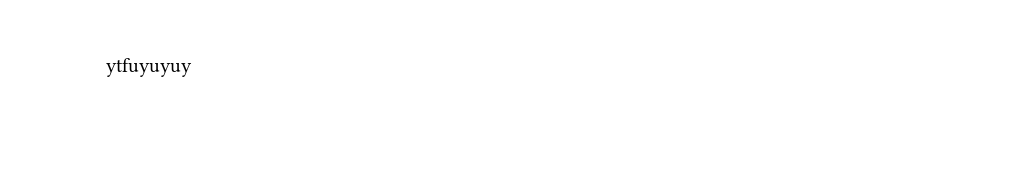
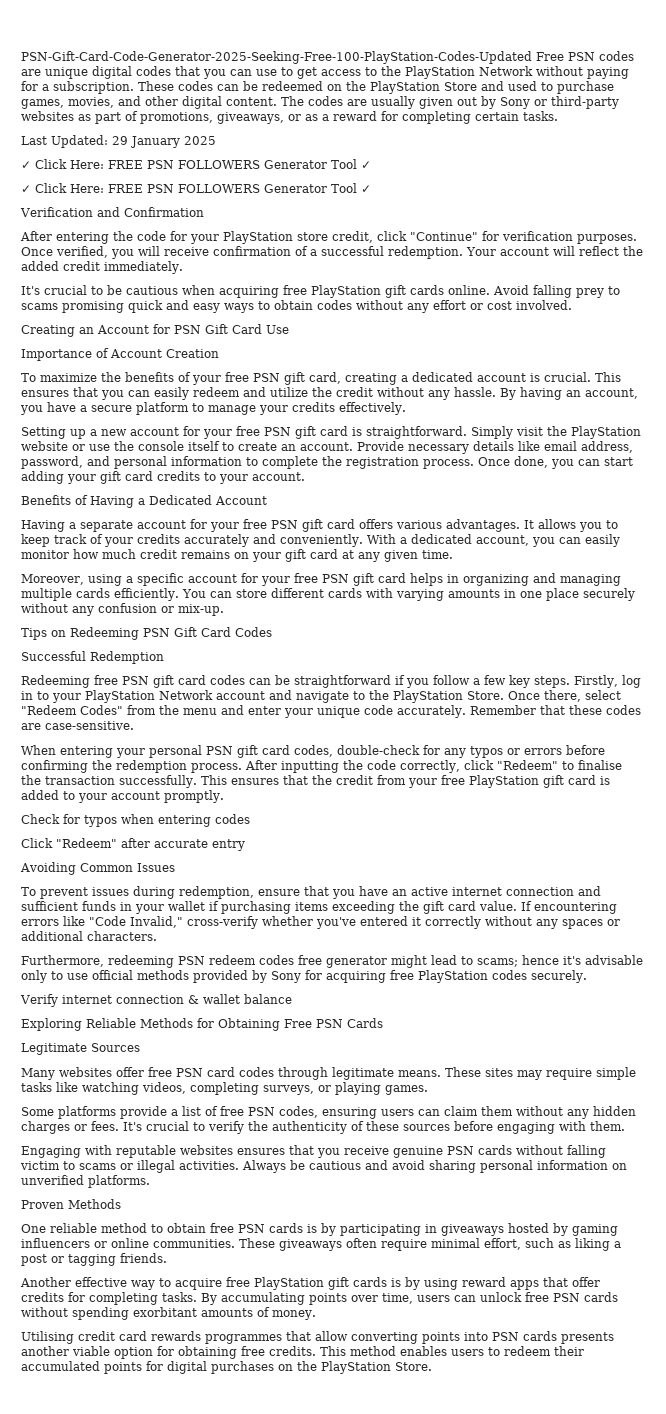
[106,58,192,77] ytfuyuyuy -> [21,51,634,64] [21,66,629,79] [21,81,614,94] [21,96,619,109] [21,111,558,124] [21,135,216,148] [21,159,371,169] [21,183,371,193] [20,207,204,217] [20,231,637,244] [21,246,643,259] [21,261,183,274] [21,285,620,298] [21,300,572,313] [21,324,289,337] [21,348,219,361] [21,372,621,385] [21,387,638,400] [20,402,406,415] [21,426,641,439] [21,441,633,454] [21,456,633,469] [21,471,305,484] [21,495,267,508] [21,519,618,532] [21,534,620,547] [21,549,453,562] [21,573,621,586] [21,588,635,601] [21,603,224,616] [21,627,272,640] [21,651,164,664] [21,675,641,688] [21,690,621,703] [21,705,641,718] [21,721,134,730] [21,745,605,758] [21,760,622,773] [21,775,610,788] [21,790,224,803] [21,814,250,827] [21,838,245,851] [20,862,175,875] [21,886,601,899] [21,901,617,914] [21,916,620,929] [21,931,157,941] [21,955,643,968] [21,970,587,983] [20,994,292,1007] [21,1018,383,1031] [21,1043,140,1055] [21,1067,636,1080] [21,1082,428,1095] [21,1106,636,1119] [21,1121,625,1134] [21,1145,606,1158] [20,1160,627,1173] [21,1175,150,1188] [21,1199,121,1209] [21,1223,618,1236] [21,1238,621,1251] [21,1253,167,1266] [20,1277,600,1290] [21,1292,618,1305] [21,1307,316,1320] [21,1331,614,1344] [21,1346,584,1359] [21,1361,432,1374] PSN-Gift-Card-Code-Generator-2025-Seeking-Free-100-PlayStation-Codes-Updated Free PSN codes are unique digital codes that you can use to get access to the PlayStation Network without paying for a subscription. These codes can be redeemed on the PlayStation Store and used to purchase games, movies, and other digital content. The codes are usually given out by Sony or third-party websites as part of promotions, giveaways, or as a reward for completing certain tasks. // Last Updated: 29 January 2025 // ✓ Click Here: FREE PSN FOLLOWERS Generator Tool ✓ // ✓ Click Here: FREE PSN FOLLOWERS Generator Tool ✓ // Verification and Confirmation // After entering the code for your PlayStation store credit, click "Continue" for verification purposes. Once verified, you will receive confirmation of a successful redemption. Your account will reflect the added credit immediately. // It's crucial to be cautious when acquiring free PlayStation gift cards online. Avoid falling prey to scams promising quick and easy ways to obtain codes without any effort or cost involved. // Creating an Account for PSN Gift Card Use // Importance of Account Creation // To maximize the benefits of your free PSN gift card, creating a dedicated account is crucial. This ensures that you can easily redeem and utilize the credit without any hassle. By having an account, you have a secure platform to manage your credits effectively. // Setting up a new account for your free PSN gift card is straightforward. Simply visit the PlayStation website or use the console itself to create an account. Provide necessary details like email address, password, and personal information to complete the registration process. Once done, you can start adding your gift card credits to your account. // Benefits of Having a Dedicated Account // Having a separate account for your free PSN gift card offers various advantages. It allows you to keep track of your credits accurately and conveniently. With a dedicated account, you can easily monitor how much credit remains on your gift card at any given time. // Moreover, using a specific account for your free PSN gift card helps in organizing and managing multiple cards efficiently. You can store different cards with varying amounts in one place securely without any confusion or mix-up. // Tips on Redeeming PSN Gift Card Codes // Successful Redemption // Redeeming free PSN gift card codes can be straightforward if you follow a few key steps. Firstly, log in to your PlayStation Network account and navigate to the PlayStation Store. Once there, select "Redeem Codes" from the menu and enter your unique code accurately. Remember that these codes are case-sensitive. // When entering your personal PSN gift card codes, double-check for any typos or errors before confirming the redemption process. After inputting the code correctly, click "Redeem" to finalise the transaction successfully. This ensures that the credit from your free PlayStation gift card is added to your account promptly. // Check for typos when entering codes // Click "Redeem" after accurate entry // Avoiding Common Issues // To prevent issues during redemption, ensure that you have an active internet connection and sufficient funds in your wallet if purchasing items exceeding the gift card value. If encountering errors like "Code Invalid," cross-verify whether you've entered it correctly without any spaces or additional characters. // Furthermore, redeeming PSN redeem codes free generator might lead to scams; hence it's advisable only to use official methods provided by Sony for acquiring free PlayStation codes securely. // Verify internet connection & wallet balance // Exploring Reliable Methods for Obtaining Free PSN Cards // Legitimate Sources // Many websites offer free PSN card codes through legitimate means. These sites may require simple tasks like watching videos, completing surveys, or playing games. // Some platforms provide a list of free PSN codes, ensuring users can claim them without any hidden charges or fees. It's crucial to verify the authenticity of these sources before engaging with them. // Engaging with reputable websites ensures that you receive genuine PSN cards without falling victim to scams or illegal activities. Always be cautious and avoid sharing personal information on unverified platforms. // Proven Methods // One reliable method to obtain free PSN cards is by participating in giveaways hosted by gaming influencers or online communities. These giveaways often require minimal effort, such as liking a post or tagging friends. // Another effective way to acquire free PlayStation gift cards is by using reward apps that offer credits for completing tasks. By accumulating points over time, users can unlock free PSN cards without spending exorbitant amounts of money. // Utilising credit card rewards programmes that allow converting points into PSN cards presents another viable option for obtaining free credits. This method enables users to redeem their accumulated points for digital purchases on the PlayStation Store.

